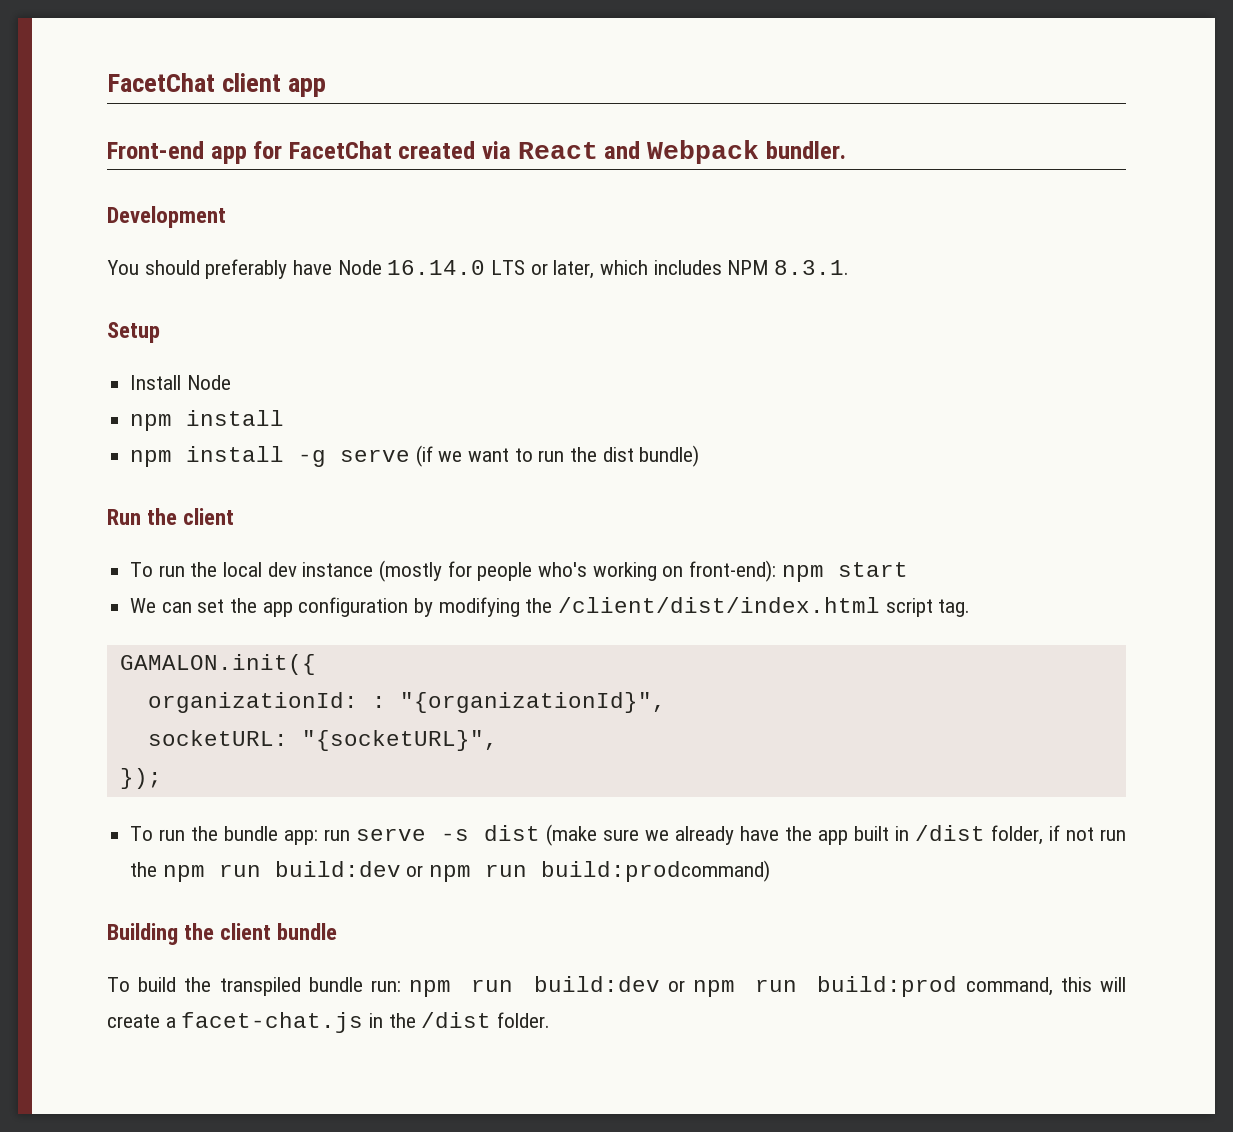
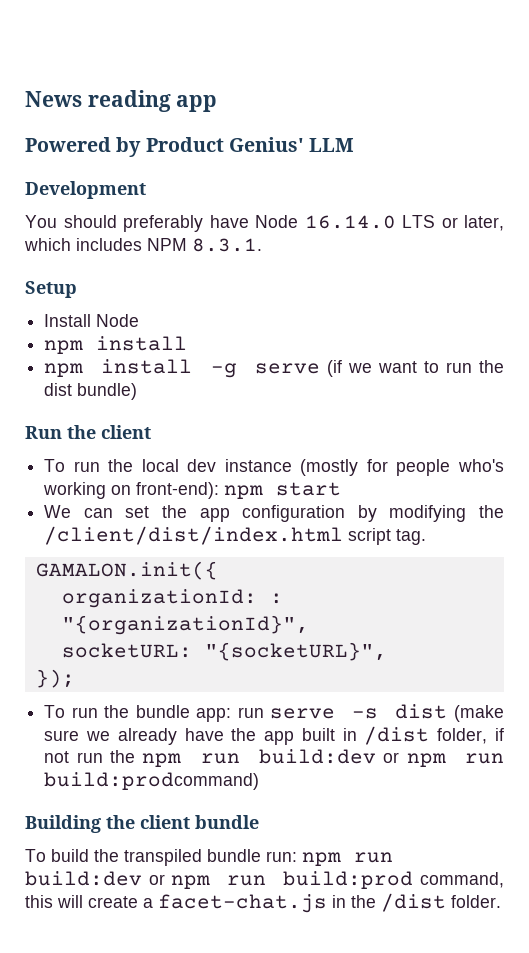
[107,73,282,92] FacetChat client -> [25,90,171,112] News reading
[107,140,846,164] Front-end app for FacetChat created via React and Webpack bundler. -> [25,137,355,157] Powered by Product Genius' LLM

